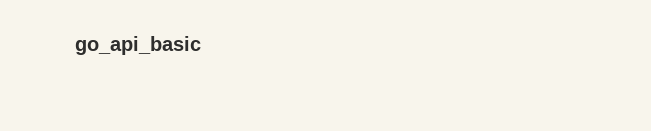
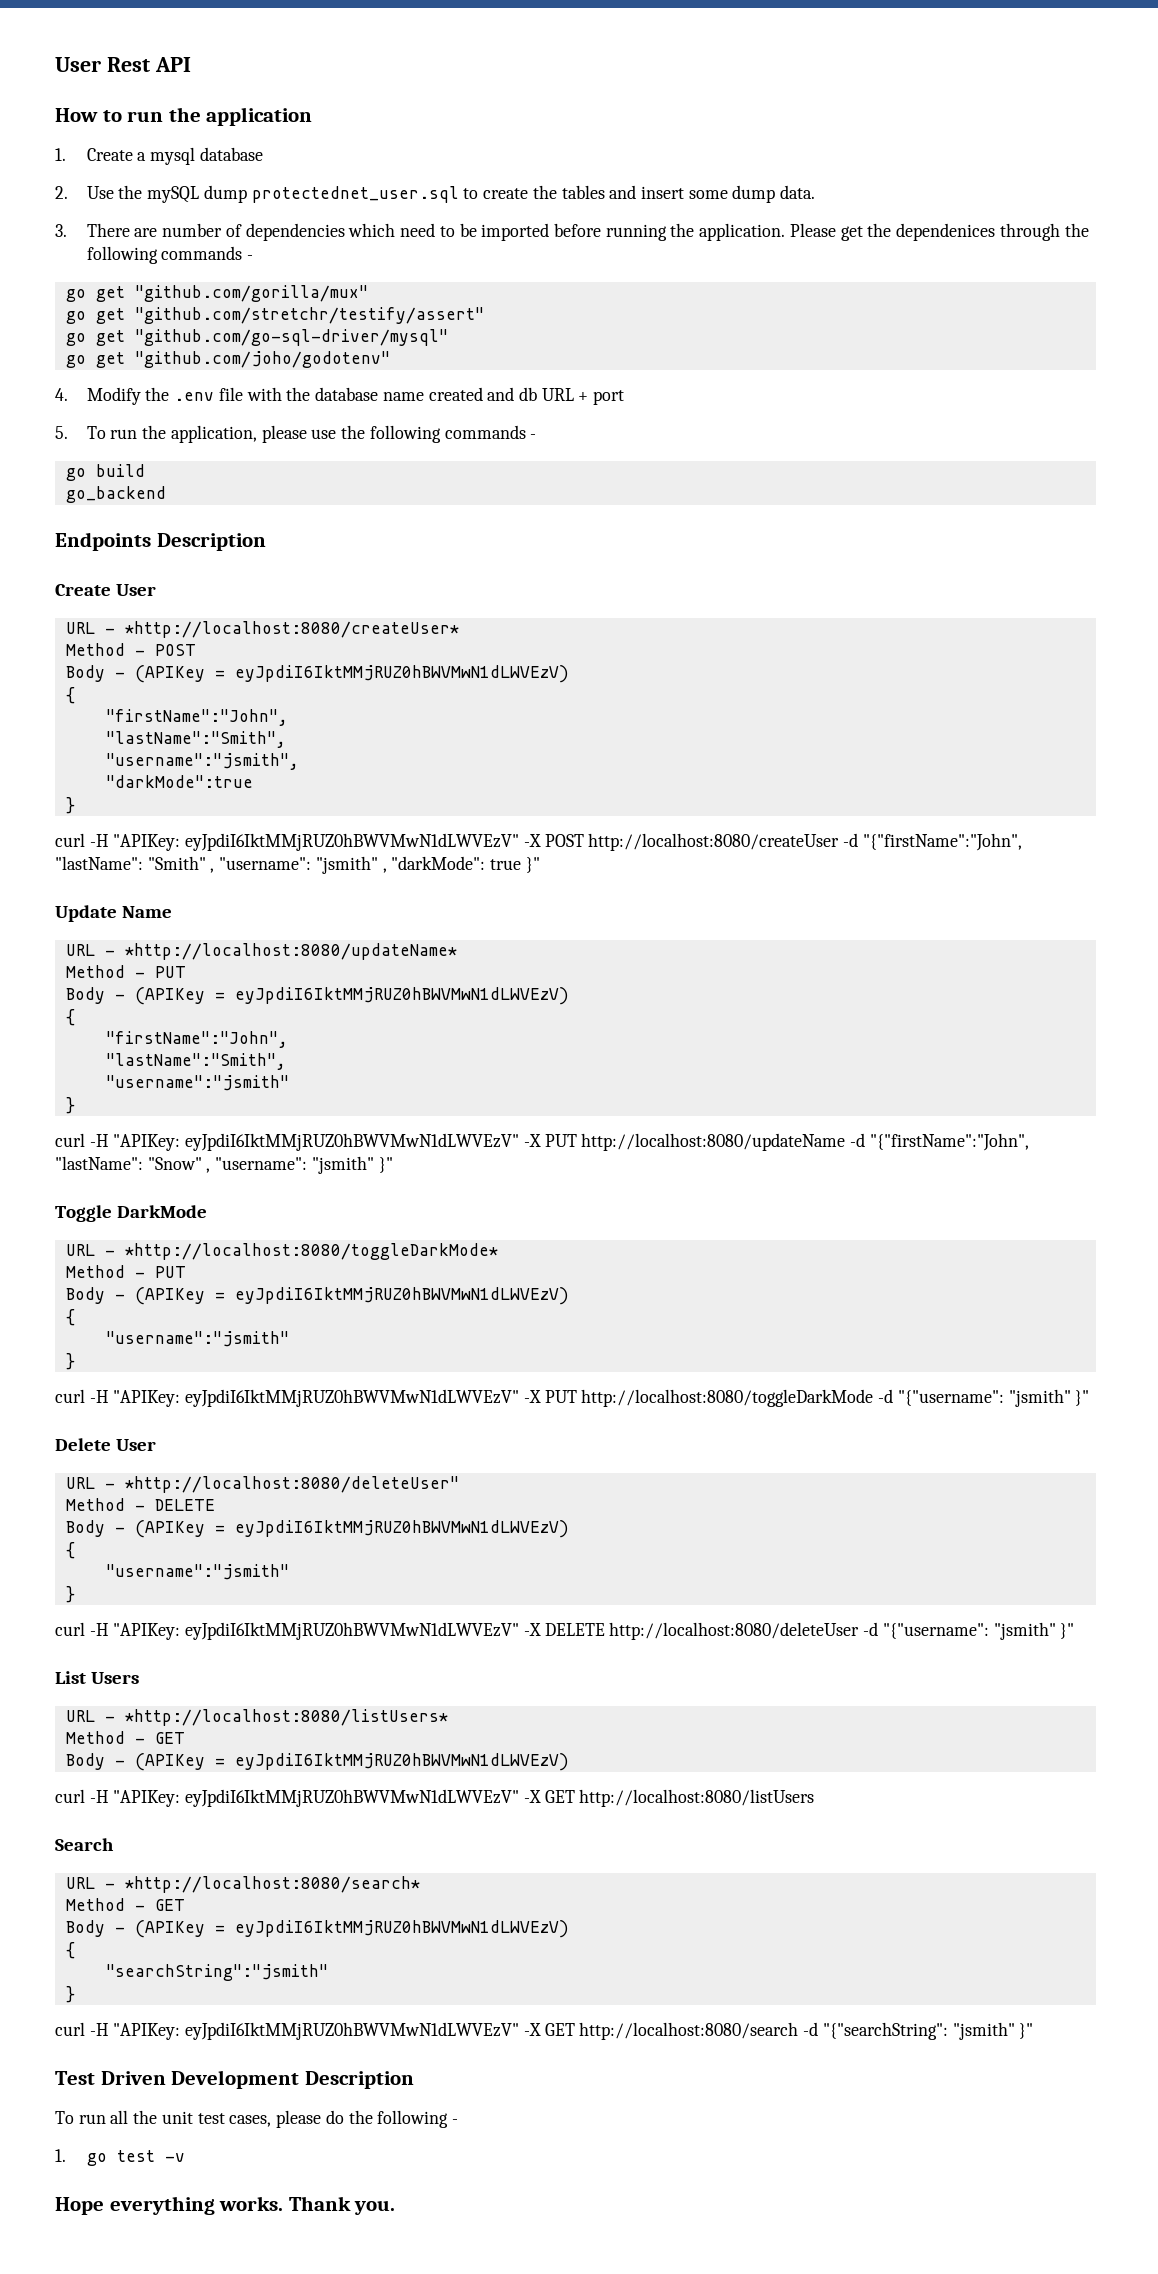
[75,36,201,55] go_api_basic -> [55,57,191,72] [55,107,313,126] [55,147,263,165] [55,185,816,203] [55,223,1089,241] [86,246,254,264] [65,285,368,302] [65,307,484,324] [65,329,448,346] [65,351,390,368] [55,387,625,405] [55,425,537,443] [65,464,145,481] [65,486,166,503] [55,532,266,551] [55,584,157,596] [65,621,459,638] [65,643,196,656] [65,665,569,683] [65,687,75,704] [105,709,288,726] [105,731,286,748] [105,753,299,770] [105,775,253,788] [65,797,75,814] [55,833,1022,851] [55,856,540,874] [55,905,173,922] [65,943,457,960] [65,965,186,978] [65,987,569,1005] [65,1009,75,1026] [105,1031,288,1048] [105,1053,286,1070] [105,1075,289,1091] [65,1097,75,1114] [55,1133,1029,1151] [55,1156,393,1174] [55,1205,208,1222] [65,1243,498,1260] [65,1265,186,1278] [65,1287,569,1305] [65,1309,75,1326] [105,1331,289,1347] [65,1353,75,1370] [55,1389,1090,1407] [55,1438,157,1451] [65,1476,459,1493] [65,1498,215,1511] [65,1520,569,1538] [65,1542,75,1559] [105,1564,289,1580] [65,1586,75,1603] [55,1622,1075,1640] [55,1671,140,1684] [65,1709,448,1726] [65,1731,185,1744] [65,1753,569,1771] [55,1789,815,1807] [55,1838,114,1851] [65,1876,420,1893] [65,1898,185,1911] [65,1920,569,1938] [65,1942,75,1959] [105,1964,328,1981] [65,1986,75,2003] [55,2022,1034,2040] [55,2070,414,2089] [55,2110,458,2128] [55,2149,185,2166] [55,2196,396,2215] User Rest API // How to run the application // 1. Create a mysql database // 2. Use the mySQL dump protectednet_user.sql to create the tables and insert some dump data. // 3. There are number of dependencies which need to be imported before running the application. Please get the dependenices through the following commands - // go get "github.com/gorilla/mux" // go get "github.com/stretchr/testify/assert" // go get "github.com/go-sql-driver/mysql" // go get "github.com/joho/godotenv" // 4. Modify the .env file with the database name created and db URL + port // 5. To run the application, please use the following commands - // go build // go_backend // Endpoints Description // Create User // URL - *http://localhost:8080/createUser* // Method - POST // Body - (APIKey = eyJpdiI6IktMMjRUZ0hBWVMwN1dLWVEzV) // { // "firstName":"John", // "lastName":"Smith", // "username":"jsmith", // "darkMode":true // } // curl -H "APIKey: eyJpdiI6IktMMjRUZ0hBWVMwN1dLWVEzV" -X POST http://localhost:8080/createUser -d "{"firstName":"John", "lastName": "Smith" , "username": "jsmith" , "darkMode": true }" // Update Name // URL - *http://localhost:8080/updateName* // Method - PUT // Body - (APIKey = eyJpdiI6IktMMjRUZ0hBWVMwN1dLWVEzV) // { // "firstName":"John", // "lastName":"Smith", // "username":"jsmith" // } // curl -H "APIKey: eyJpdiI6IktMMjRUZ0hBWVMwN1dLWVEzV" -X PUT http://localhost:8080/updateName -d "{"firstName":"John", "lastName": "Snow" , "username": "jsmith" }" // Toggle DarkMode // URL - *http://localhost:8080/toggleDarkMode* // Method - PUT // Body - (APIKey = eyJpdiI6IktMMjRUZ0hBWVMwN1dLWVEzV) // { // "username":"jsmith" // } // curl -H "APIKey: eyJpdiI6IktMMjRUZ0hBWVMwN1dLWVEzV" -X PUT http://localhost:8080/toggleDarkMode -d "{"username": "jsmith" }" // Delete User // URL - *http://localhost:8080/deleteUser" // Method - DELETE // Body - (APIKey = eyJpdiI6IktMMjRUZ0hBWVMwN1dLWVEzV) // { // "username":"jsmith" // } // curl -H "APIKey: eyJpdiI6IktMMjRUZ0hBWVMwN1dLWVEzV" -X DELETE http://localhost:8080/deleteUser -d "{"username": "jsmith" }" // List Users // URL - *http://localhost:8080/listUsers* // Method - GET // Body - (APIKey = eyJpdiI6IktMMjRUZ0hBWVMwN1dLWVEzV) // curl -H "APIKey: eyJpdiI6IktMMjRUZ0hBWVMwN1dLWVEzV" -X GET http://localhost:8080/listUsers // Search // URL - *http://localhost:8080/search* // Method - GET // Body - (APIKey = eyJpdiI6IktMMjRUZ0hBWVMwN1dLWVEzV) // { // "searchString":"jsmith" // } // curl -H "APIKey: eyJpdiI6IktMMjRUZ0hBWVMwN1dLWVEzV" -X GET http://localhost:8080/search -d "{"searchString": "jsmith" }" // Test Driven Development Description // To run all the unit test cases, please do the following - // 1. go test -v // Hope everything works. Thank you.

